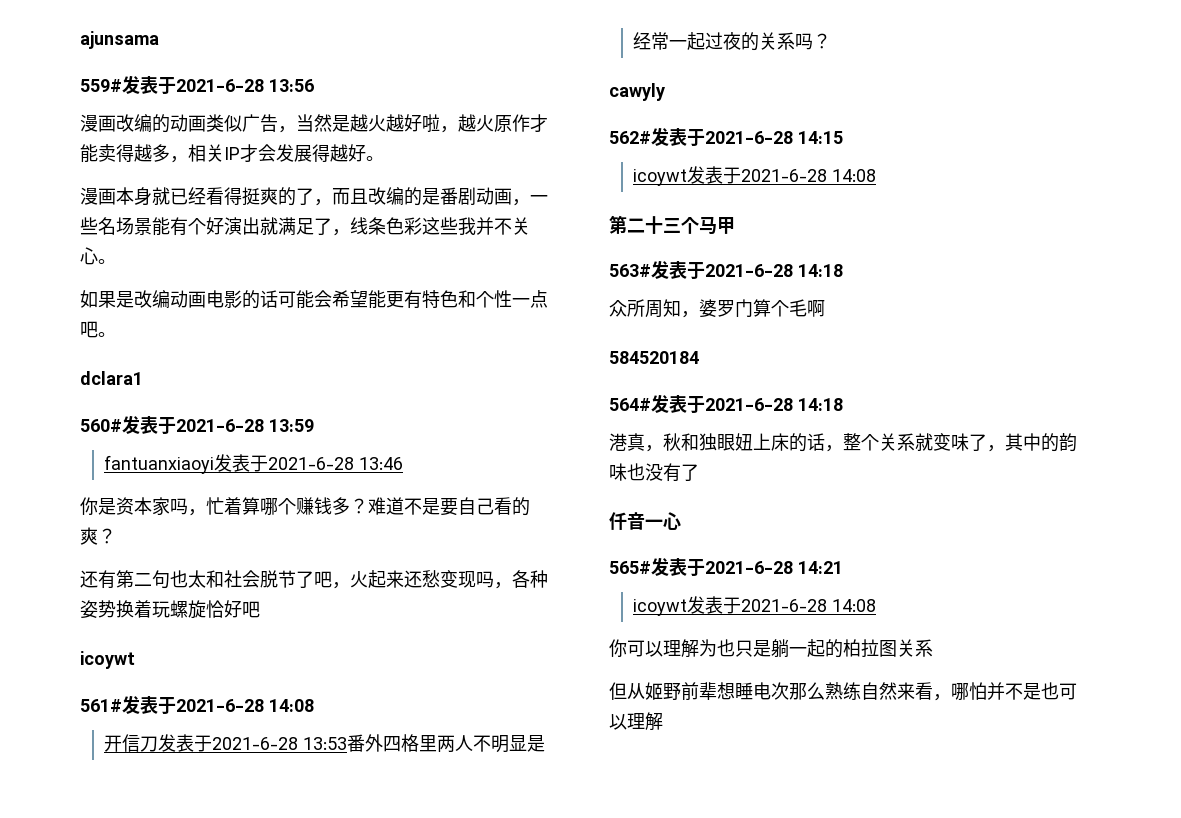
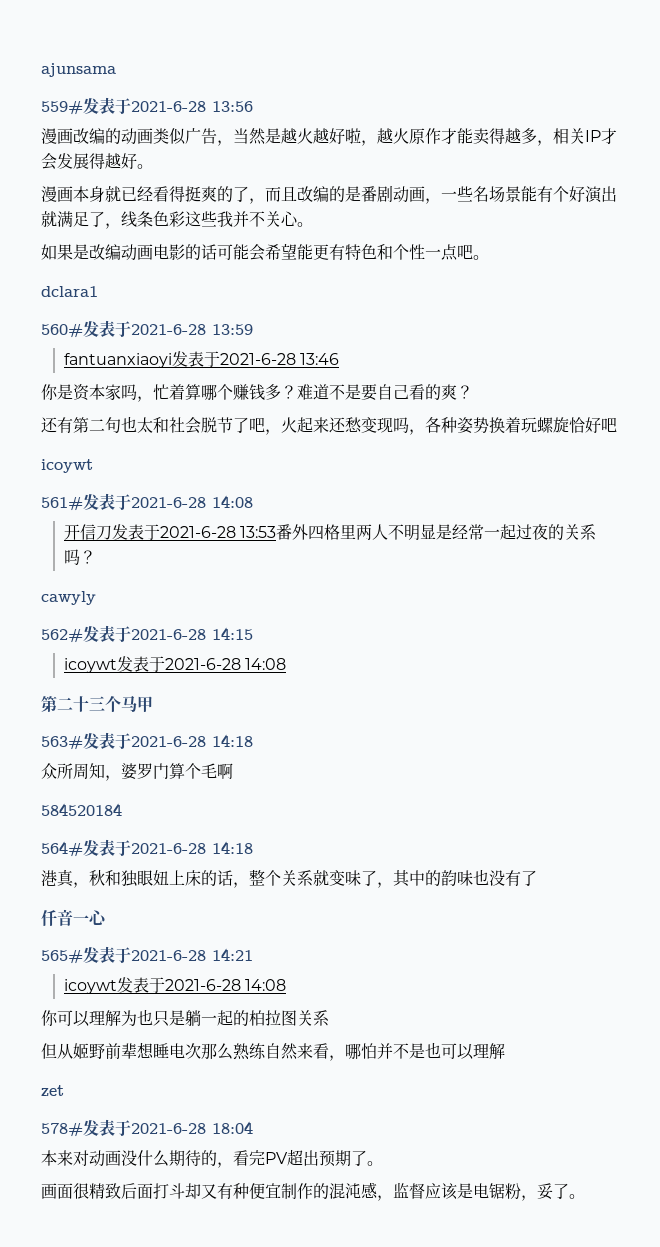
(663, 721) none -> [41,1085,64,1097] [41,1119,253,1137] [41,1149,383,1168] [41,1182,585,1201] // zet // 578#发表于2021-6-28 18:04 // 本来对动画没什么期待的，看完PV超出预期了。 // 画面很精致后面打斗却又有种便宜制作的混沌感，监督应该是电锯粉，妥了。

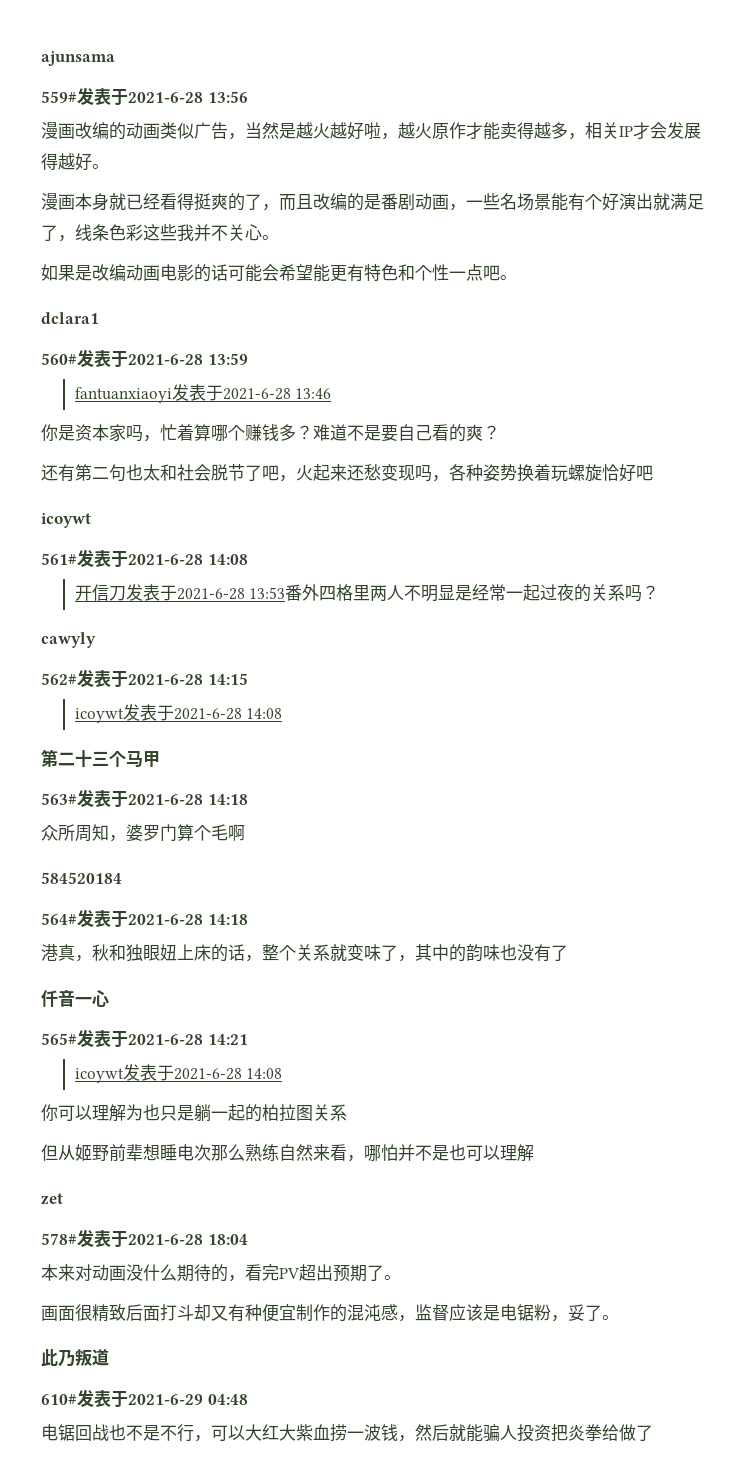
(585, 1196) none -> [41,1349,109,1367] [41,1389,248,1407] [41,1424,653,1442] // 此乃叛道 // 610#发表于2021-6-29 04:48 // 电锯回战也不是不行，可以大红大紫血捞一波钱，然后就能骗人投资把炎拳给做了

